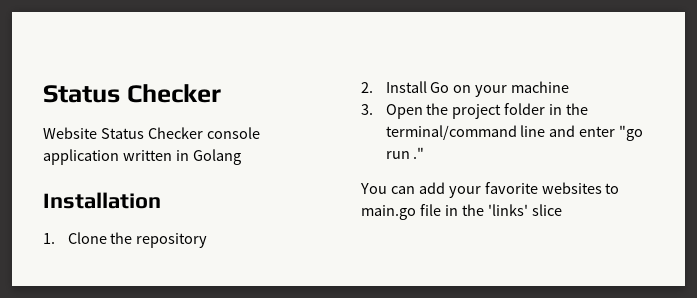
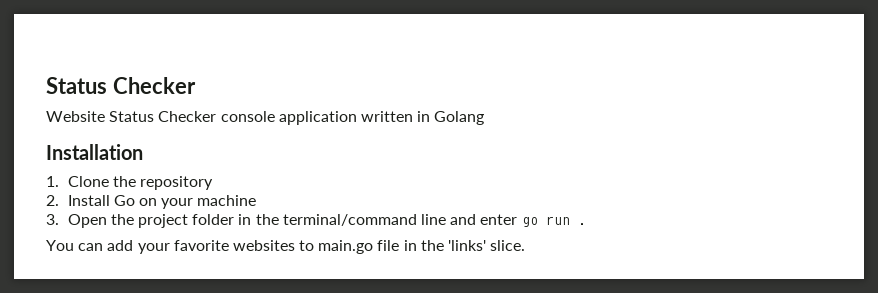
[619,125,644,141] [385,147,425,159] "go run ." -> [521,216,586,227] go run .
[531,204,562,216] slice -> [490,240,526,251] slice.

